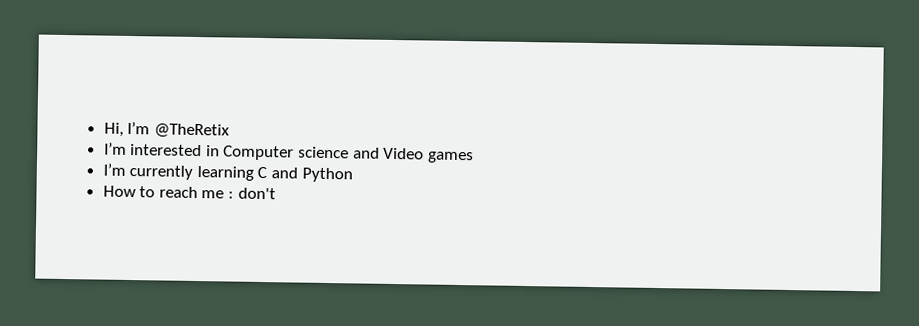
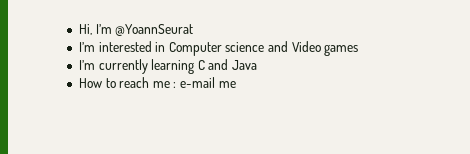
[153,123,230,139] @TheRetix -> [115,24,194,36] @YoannSeurat
[301,167,353,183] Python -> [232,60,258,70] Java
[237,187,276,200] don't -> [180,77,236,88] e-mail me

